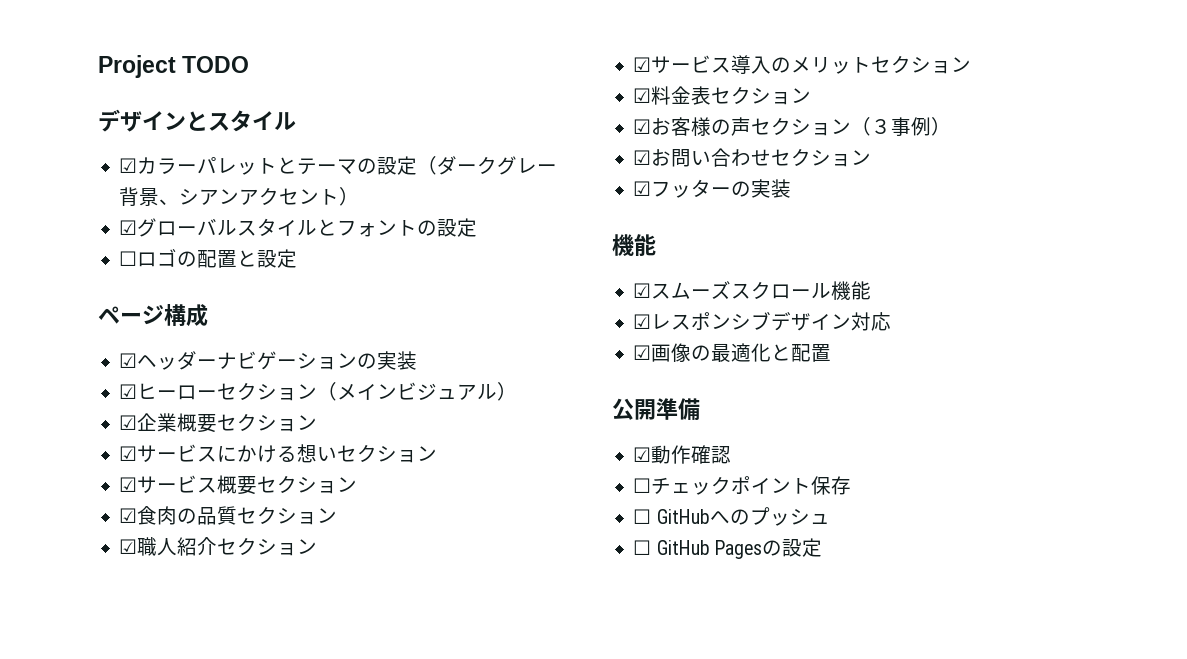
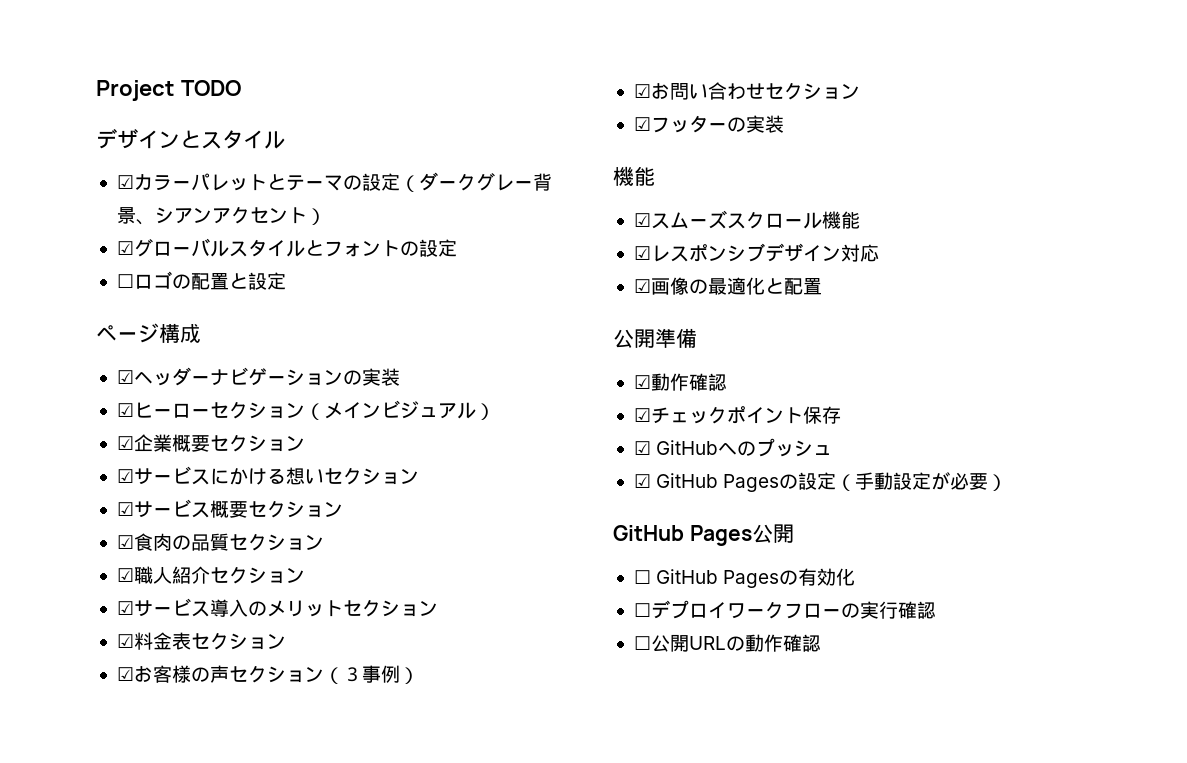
[633,478,652,493] ☐ -> [633,408,651,422] ☑
[633,509,652,524] ☐ -> [633,441,651,455] ☑
[633,540,652,555] ☐ -> [633,474,651,488] ☑
(822, 547) none -> [836,472,1008,491] [613,524,794,546] [633,568,856,588] [633,600,936,619] [633,634,821,652] （手動設定が必要） // GitHub Pages公開 // ☐ GitHub Pagesの有効化 // ☐デプロイワークフローの実行確認 // ☐公開URLの動作確認

